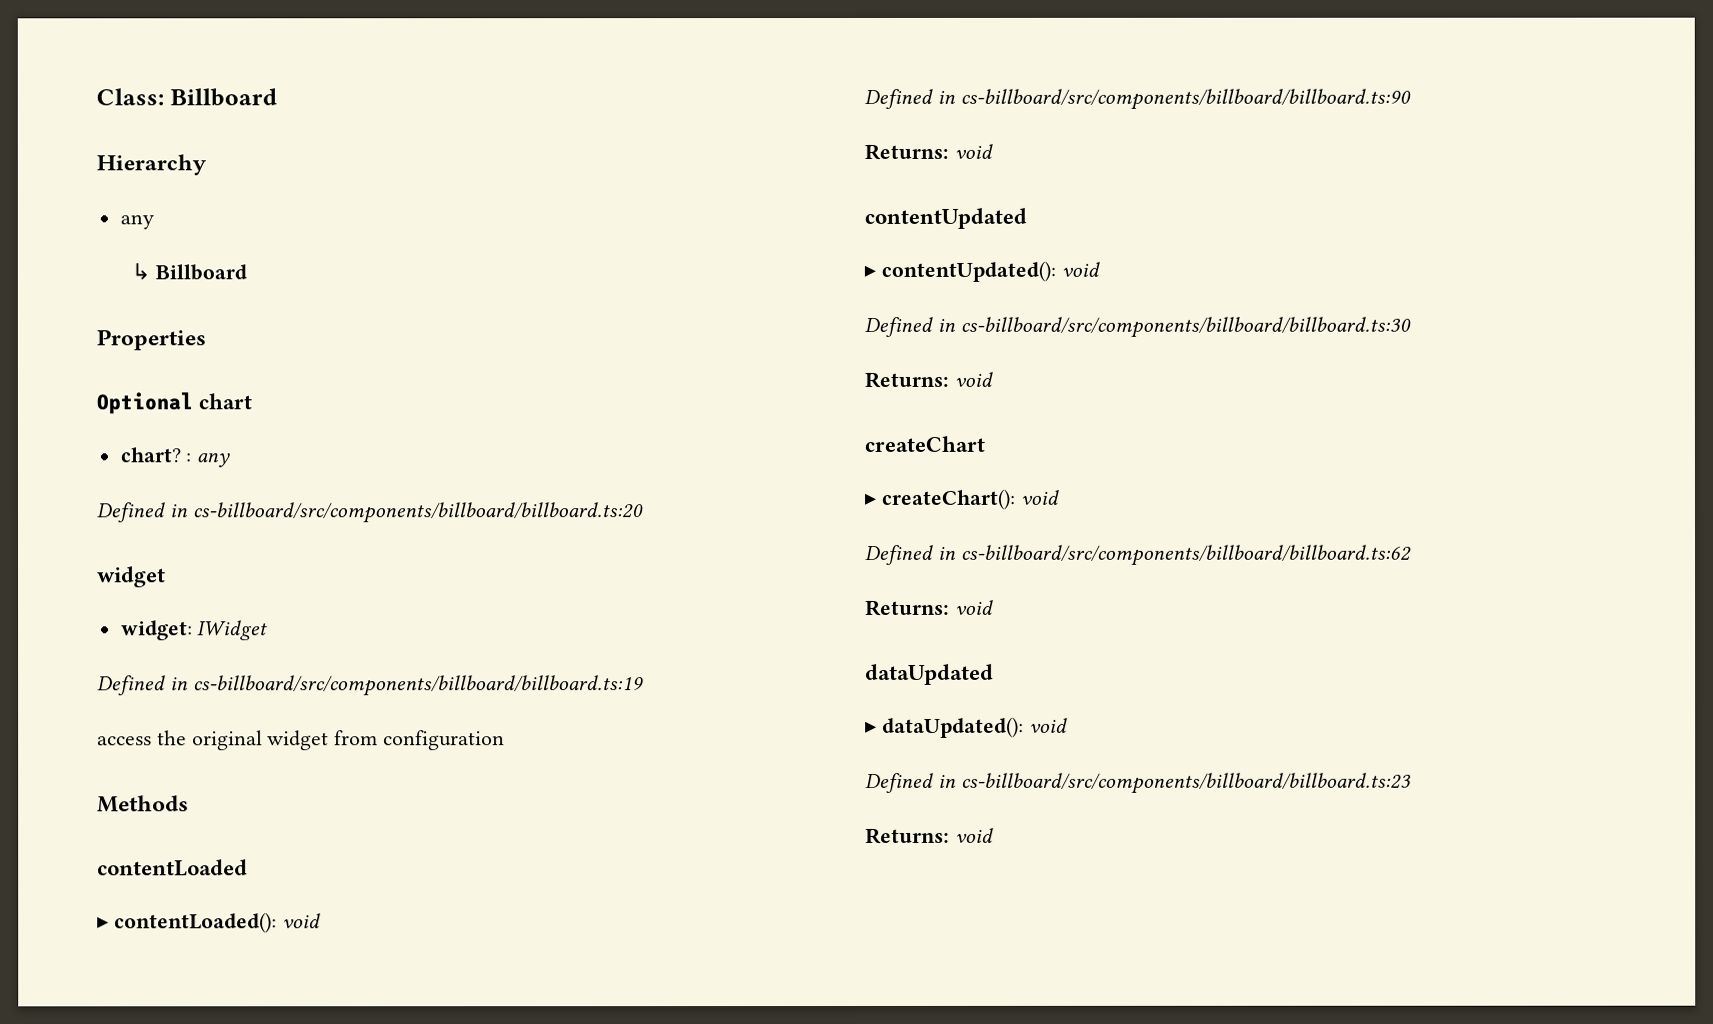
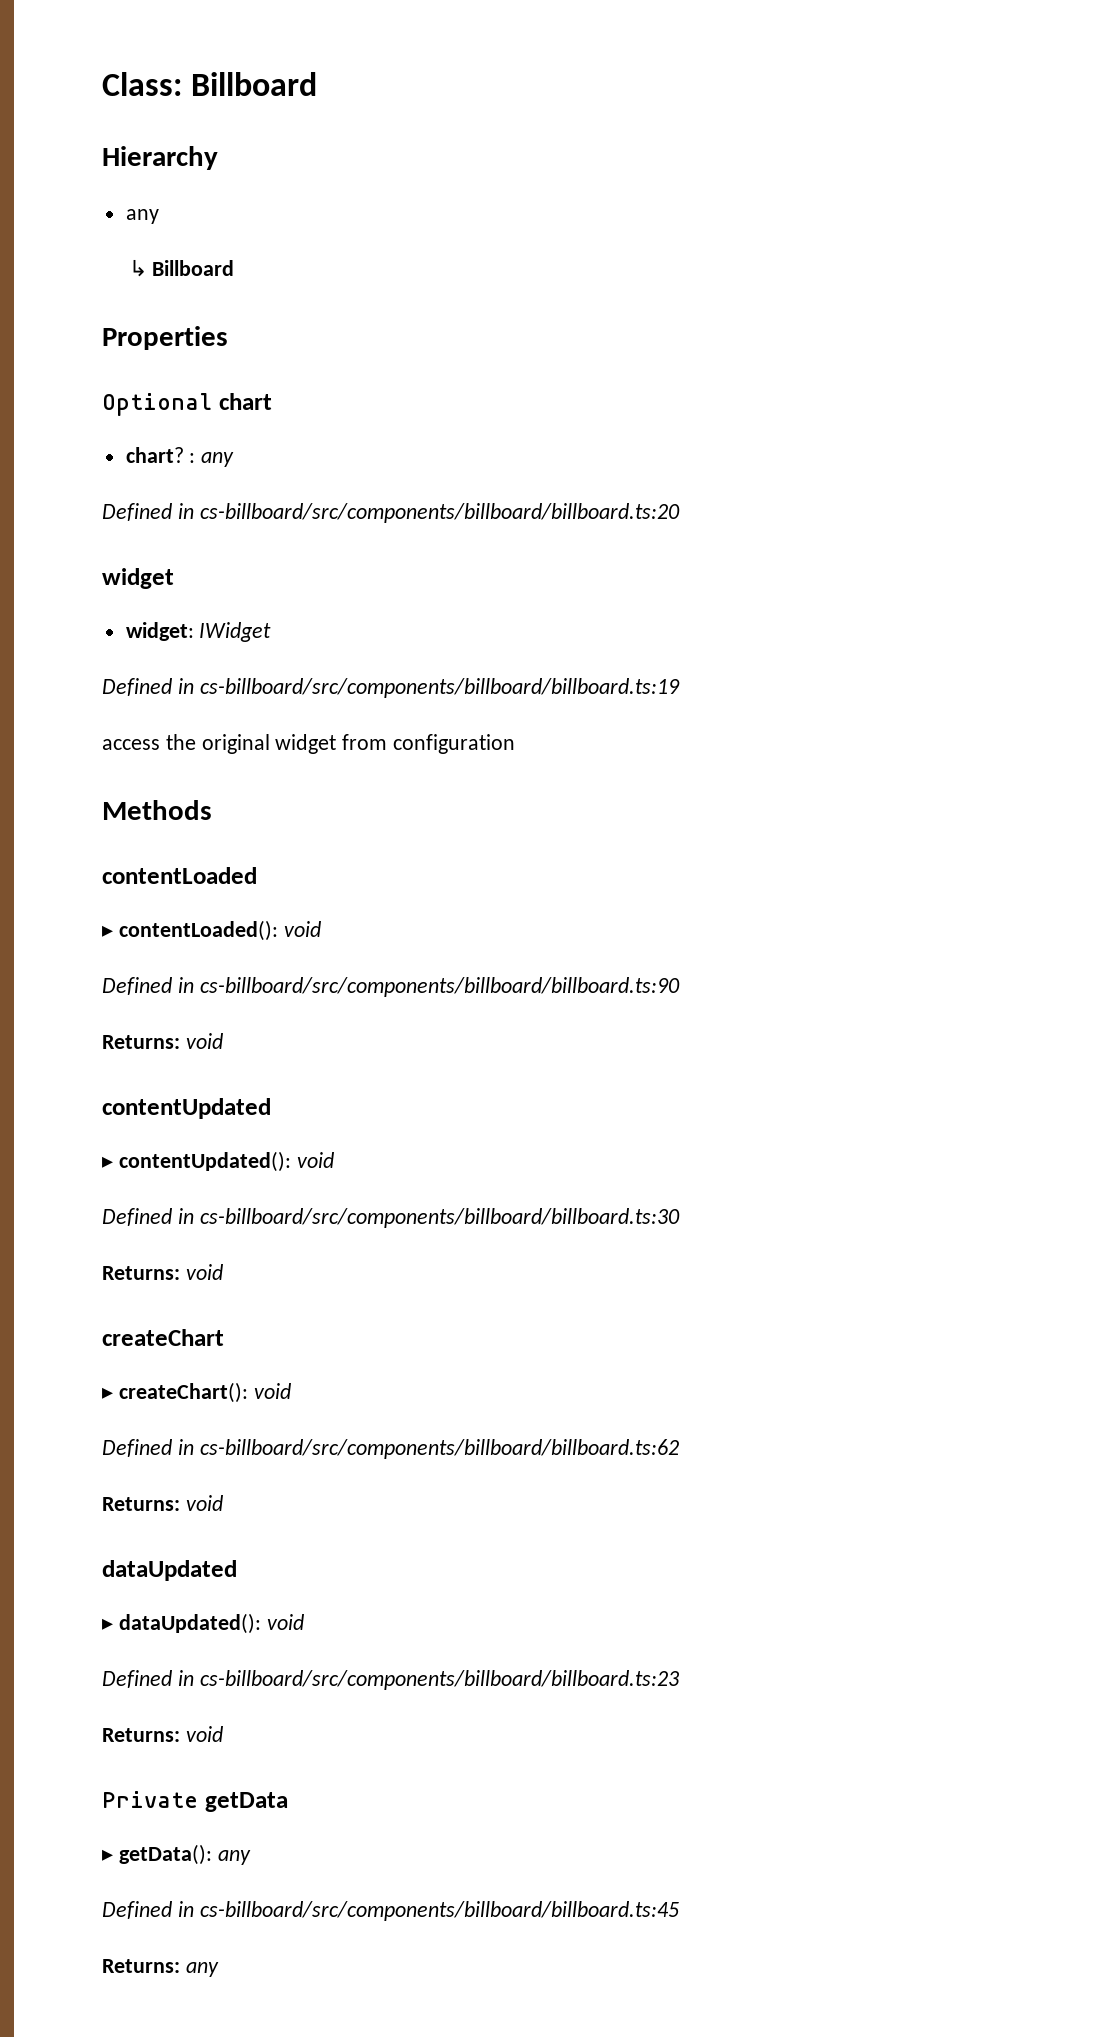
(994, 835) none -> [102,1791,288,1812] [102,1844,251,1865] [102,1901,679,1921] [102,1959,219,1977] // Private getData // ▸ getData(): any // Defined in cs-billboard/src/components/billboard/billboard.ts:45 // Returns: any

